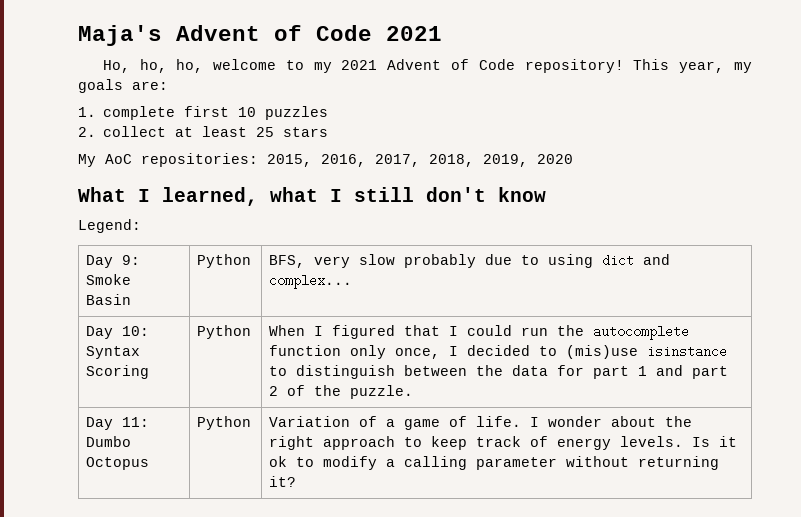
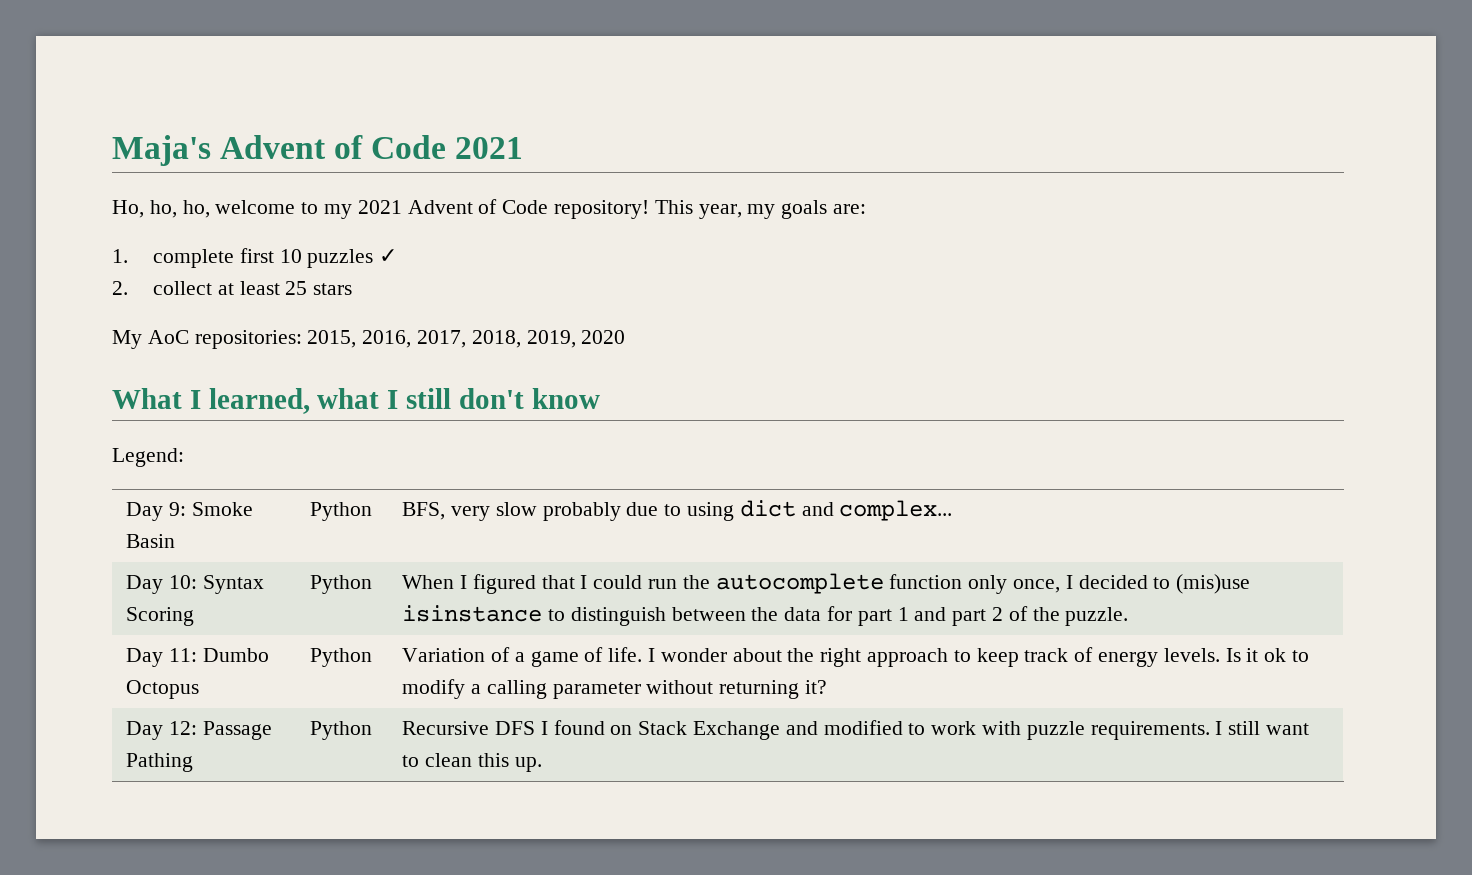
(329, 113) none -> [379,249,398,263] ✓
(297, 481) none -> [126,721,272,740] [126,753,194,772] [310,721,373,740] [402,720,1310,740] [402,753,542,772] // Day 12: Passage Pathing | Python | Recursive DFS I found on Stack Exchange and modified to work with puzzle requirements. I still want to clean this up.

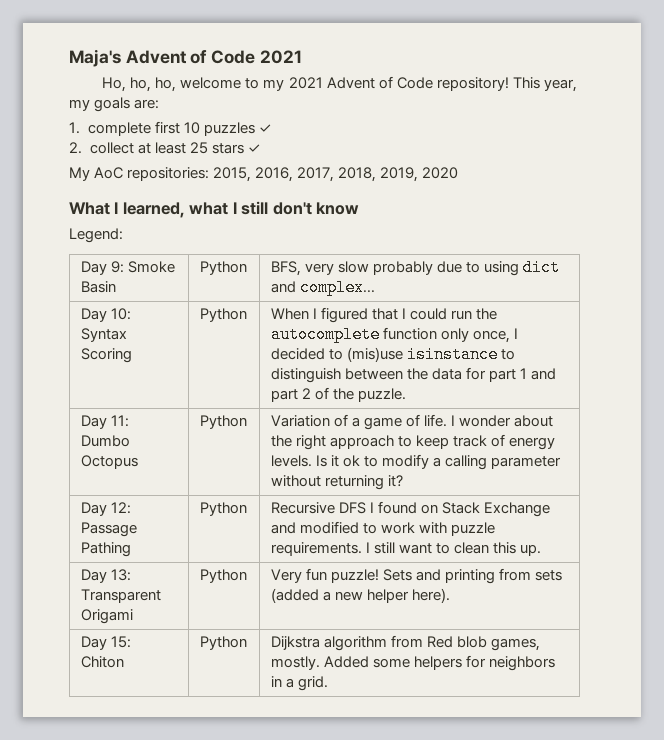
(353, 289) none -> [247,144,261,153] ✓
(542, 764) none -> [80,569,131,583] [80,589,161,603] [80,609,133,624] [199,569,247,583] [270,568,563,584] [270,588,450,603] [80,636,131,650] [80,656,124,668] [199,636,247,650] [270,635,540,651] [270,655,555,671] [270,676,328,691] // Day 13: Transparent Origami | Python | Very fun puzzle! Sets and printing from sets (added a new helper here). // Day 15: Chiton | Python | Dijkstra algorithm from Red blob games, mostly. Added some helpers for neighbors in a grid.

